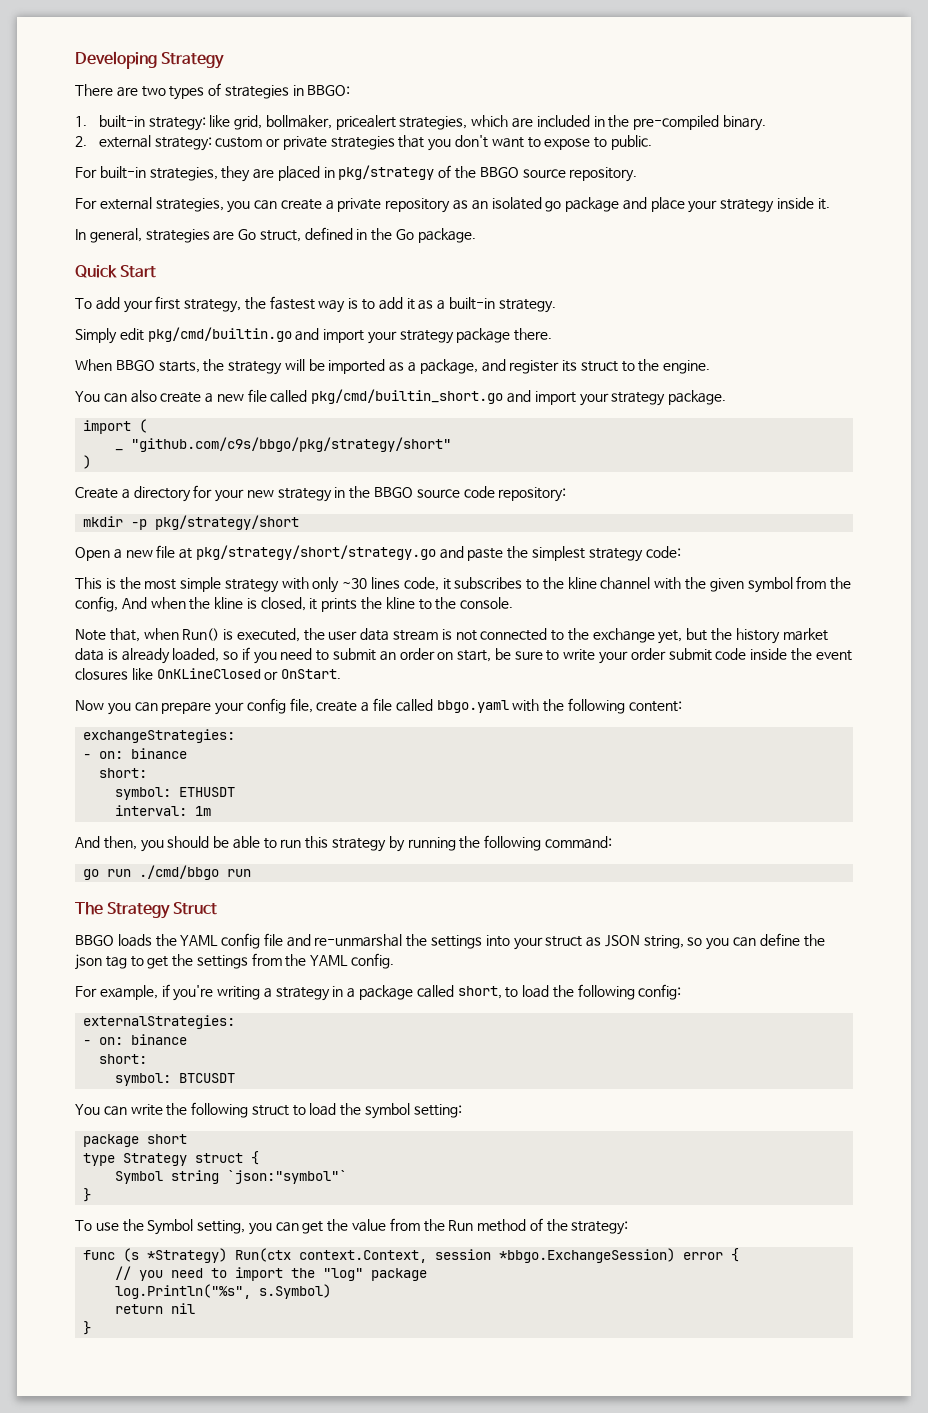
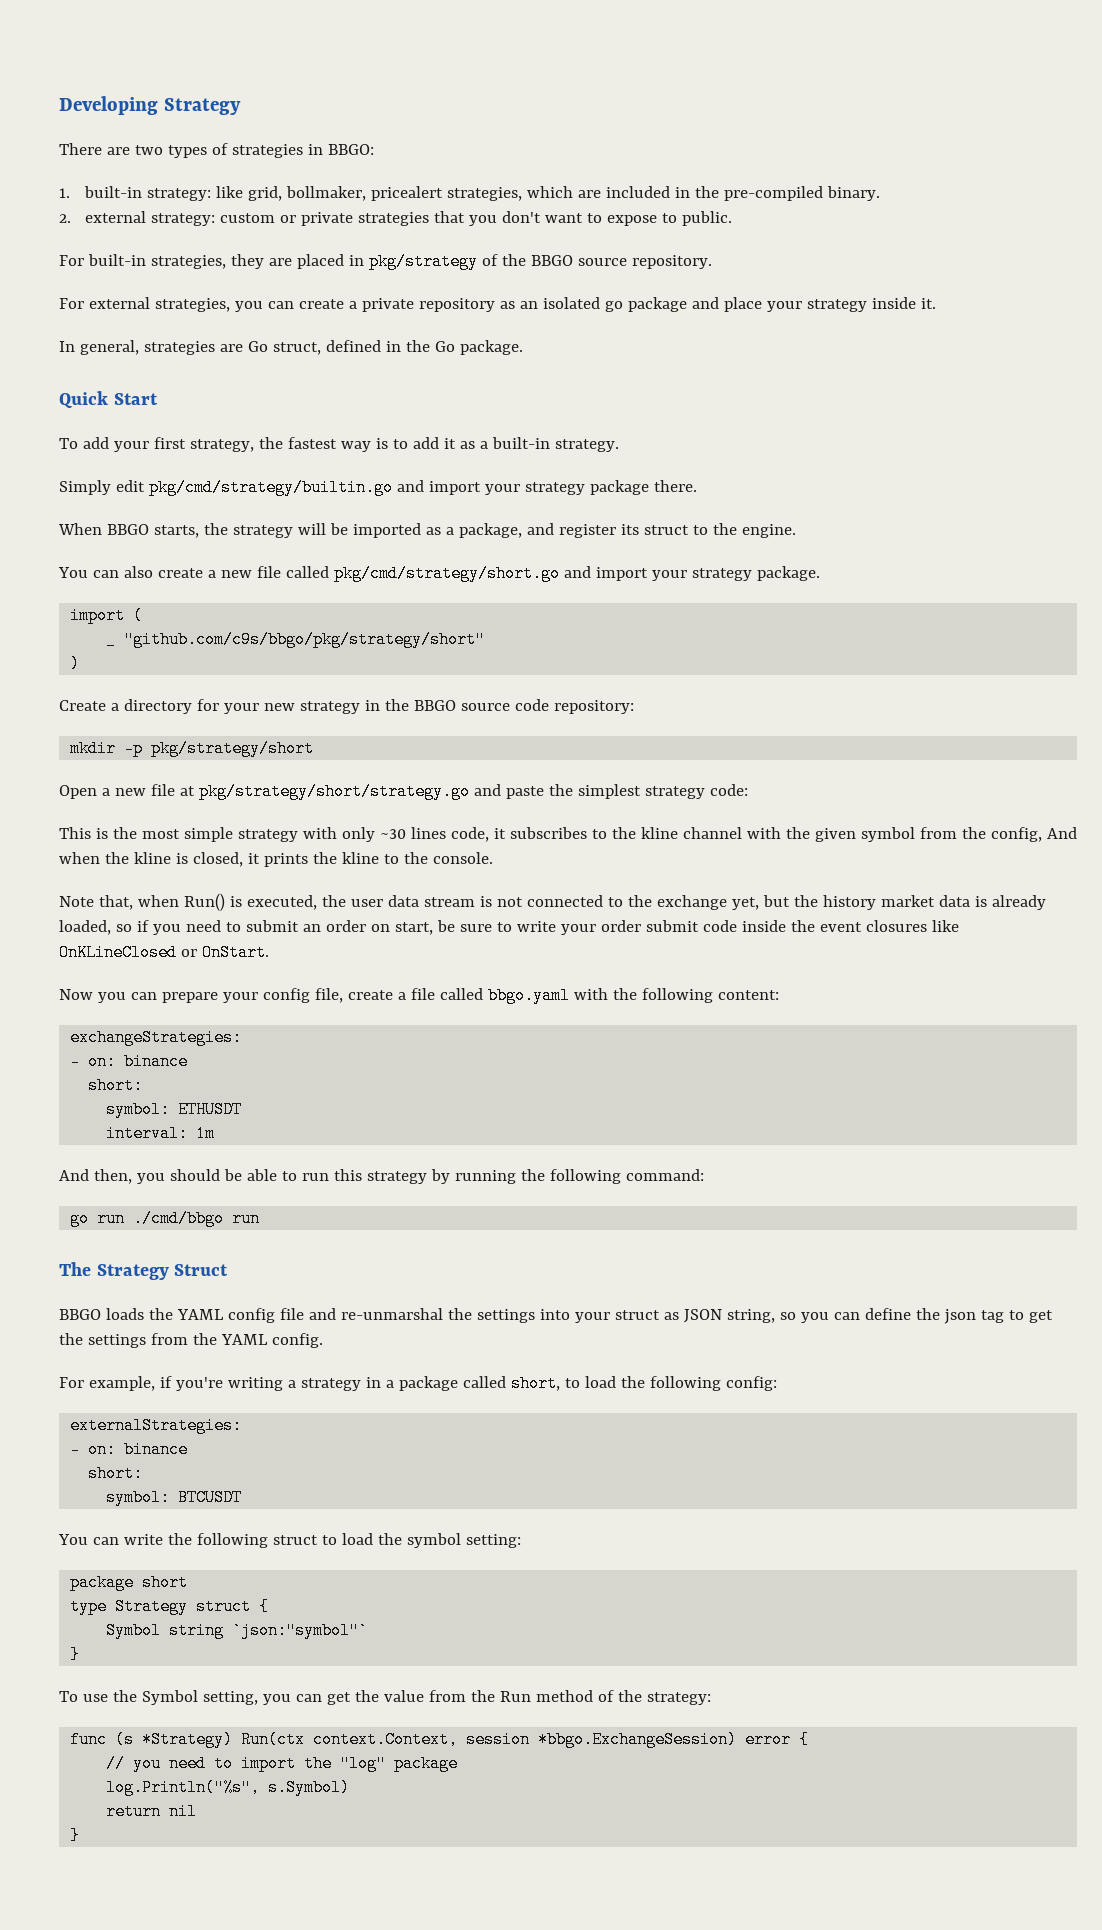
[147,327,292,342] pkg/cmd/builtin.go -> [148,479,393,496] pkg/cmd/strategy/builtin.go
[311,389,504,404] pkg/cmd/builtin_short.go -> [333,565,560,582] pkg/cmd/strategy/short.go

